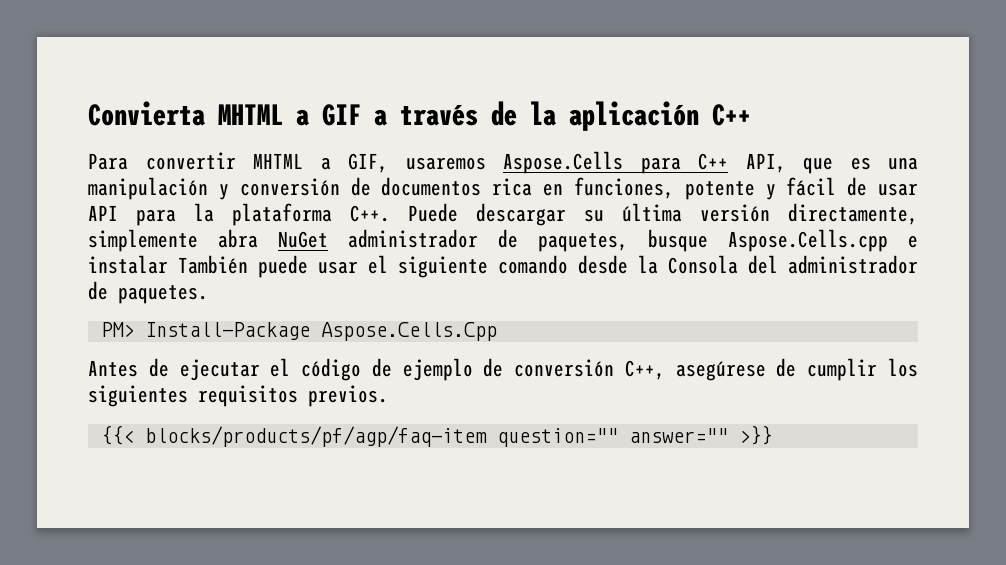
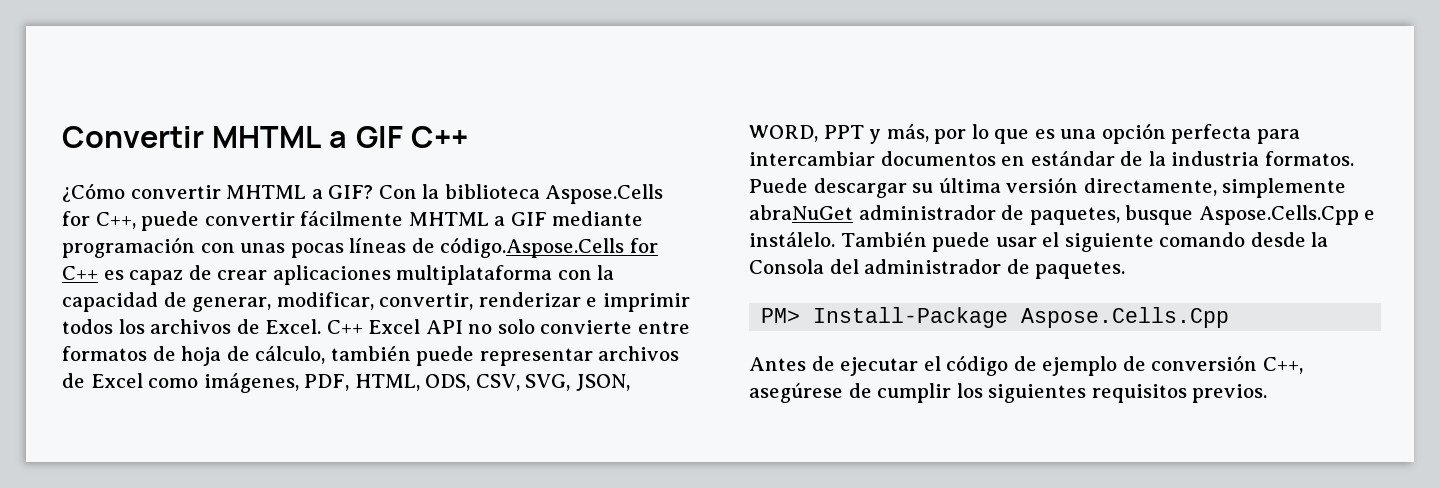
[88,101,699,131] Convierta MHTML a GIF a través de la aplicación -> [62,126,403,148] Convertir MHTML a GIF
[88,153,128,170] Para -> [62,183,125,202] ¿Cómo
[348,151,918,174] [88,177,919,200] [88,203,390,226] GIF, usaremos Aspose.Cells para C++ API, que es una manipulación y conversión de documentos rica en funciones, potente y fácil de usar API para la plataforma C++. -> [328,184,664,204] [62,211,644,231] [62,237,658,258] [62,265,615,285] [62,292,690,312] [62,319,690,334] [62,346,680,366] [62,373,630,393] [749,123,1300,144] [749,151,1354,166] GIF? Con la biblioteca Aspose.Cells for C++, puede convertir fácilmente MHTML a GIF mediante programación con unas pocas líneas de código.Aspose.Cells for C++ es capaz de crear aplicaciones multiplataforma con la capacidad de generar, modificar, convertir, renderizar e imprimir todos los archivos de Excel. C++ Excel API no solo convierte entre formatos de hoja de cálculo, también puede representar archivos de Excel como imágenes, PDF, HTML, ODS, CSV, SVG, JSON, WORD, PPT y más, por lo que es una opción perfecta para intercambiar documentos en estándar de la industria formatos.
[218,229,328,248] abra NuGet -> [749,205,853,220] abraNuGet
[728,229,918,252] [88,255,168,274] Aspose.Cells.cpp e instalar -> [1198,205,1376,225] [749,232,835,247] Aspose.Cells.Cpp e instálelo.
[100,425,772,447] // {{< blocks/products/pf/agp/faq-item question="" answer="" >}} -> (1268, 393) none

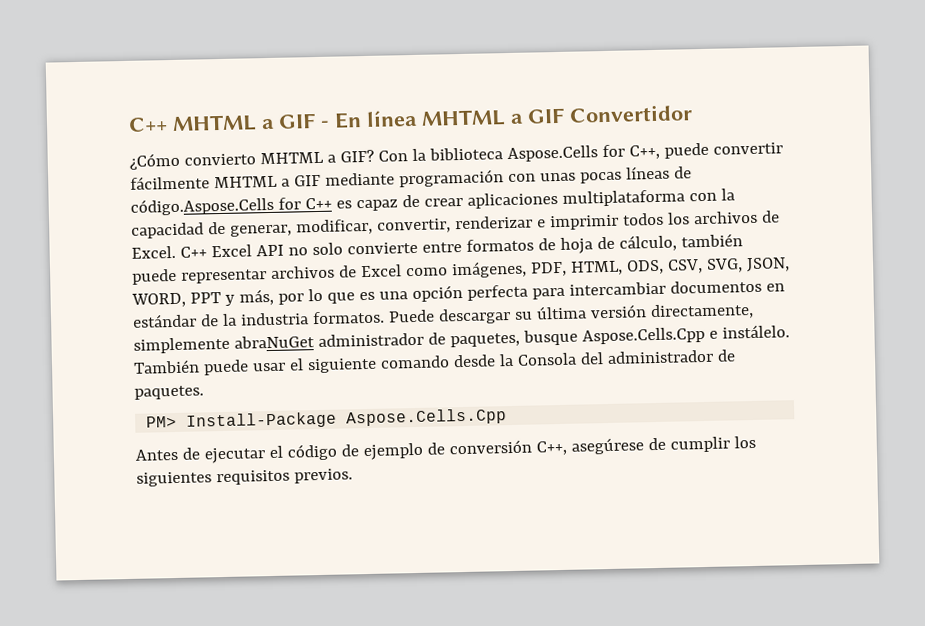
[62,126,468,148] Convertir MHTML a GIF C++ -> [128,104,693,132] C++ MHTML a GIF - En línea MHTML a GIF Convertidor
[130,185,221,199] convertir -> [183,153,256,166] convierto

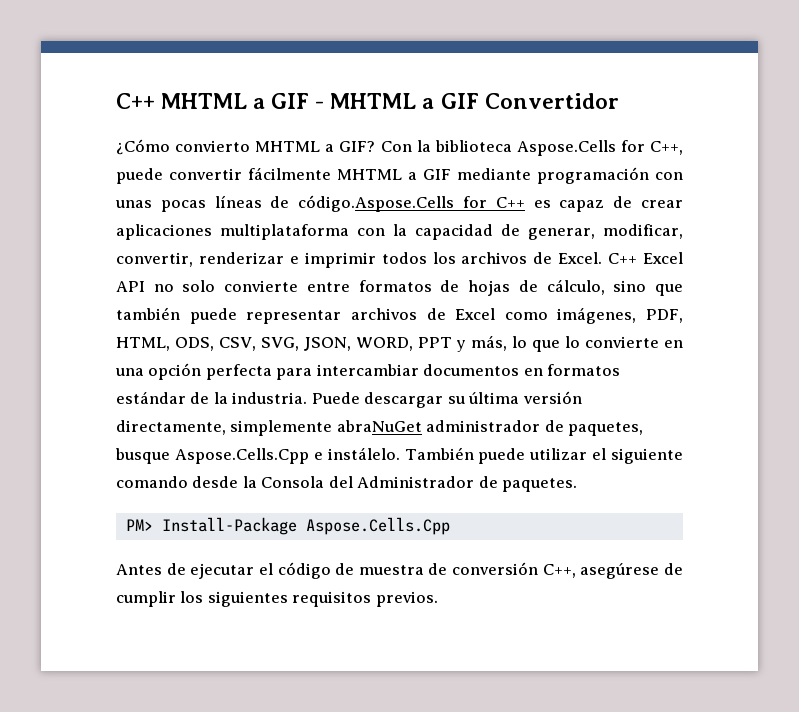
[334,109,418,129] En línea -> (325, 105) none
[559,237,593,254] hoja -> [468,280,511,296] hojas
(677, 243) none -> [613,280,684,296] sino que
[277,293,304,305] por -> (508, 343) none
[358,291,375,301] es -> [565,336,683,348] lo convierte en
(785, 287) none -> [547,364,621,376] formatos
[239,310,385,326] industria formatos. -> [232,392,308,404] industria.
[252,362,286,372] usar -> [529,448,588,460] utilizar
[606,349,714,365] administrador -> [357,476,475,488] Administrador
[362,442,424,461] ejemplo -> [358,565,424,575] muestra

